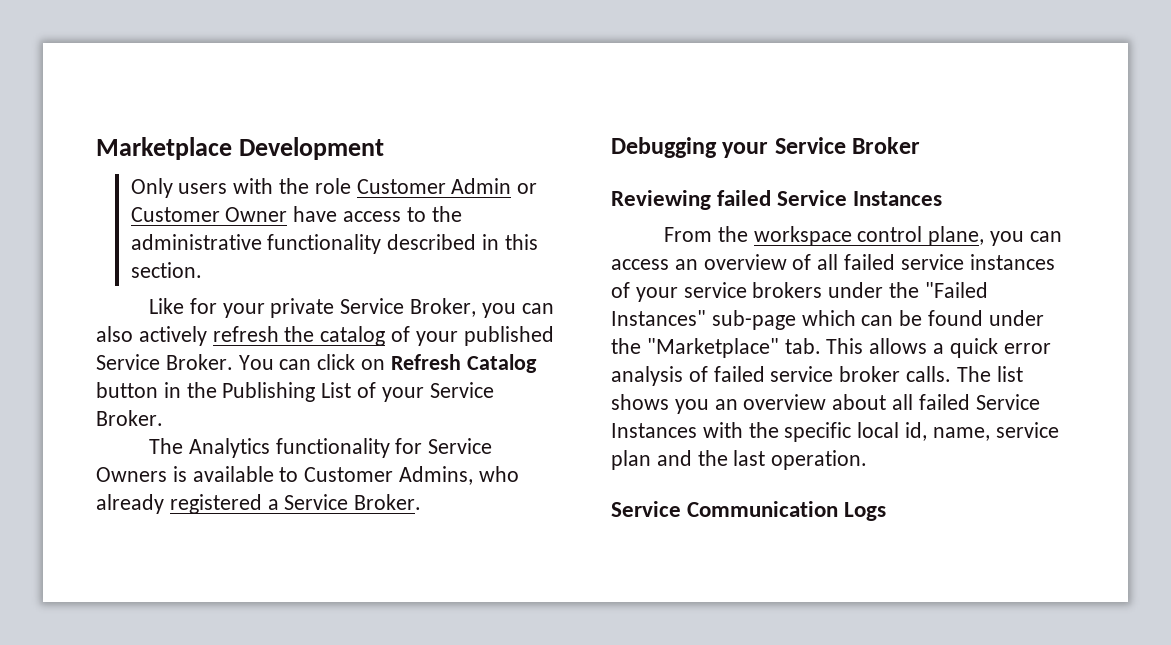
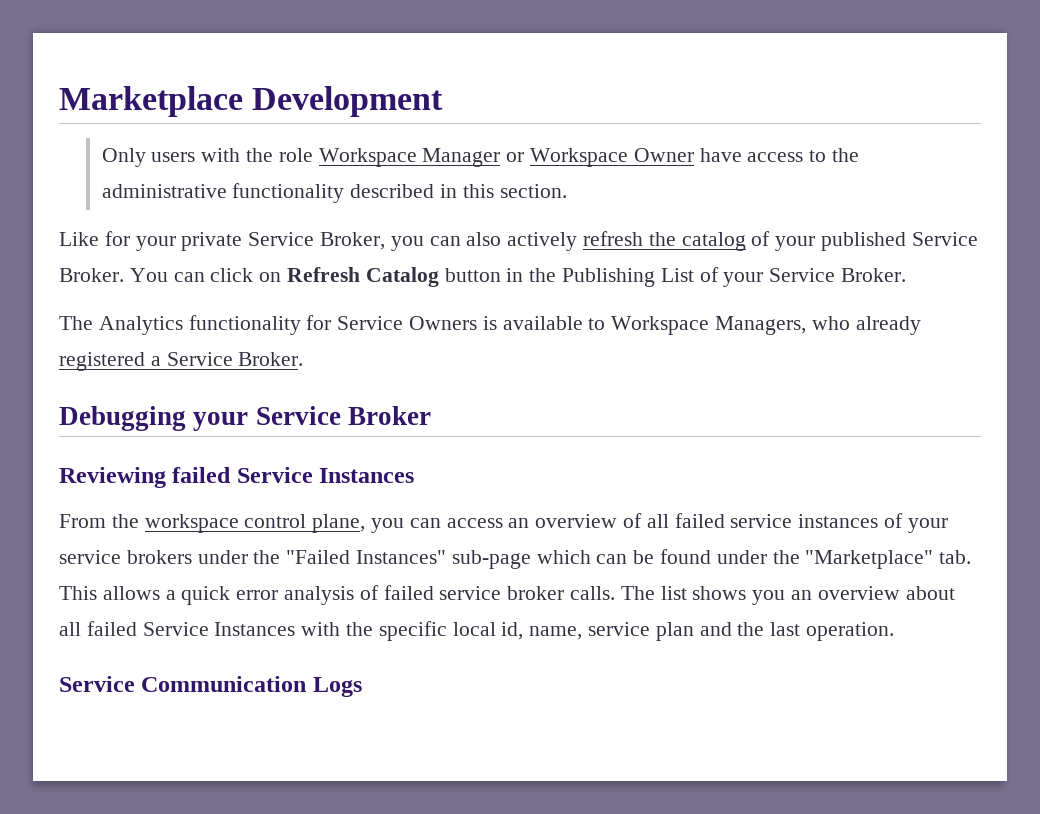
[356,178,538,194] [130,207,220,222] Customer Admin or Customer -> [318,148,628,167] Workspace Manager or Workspace
[304,466,474,485] Customer Admins, -> [611,316,807,335] Workspace Managers,

